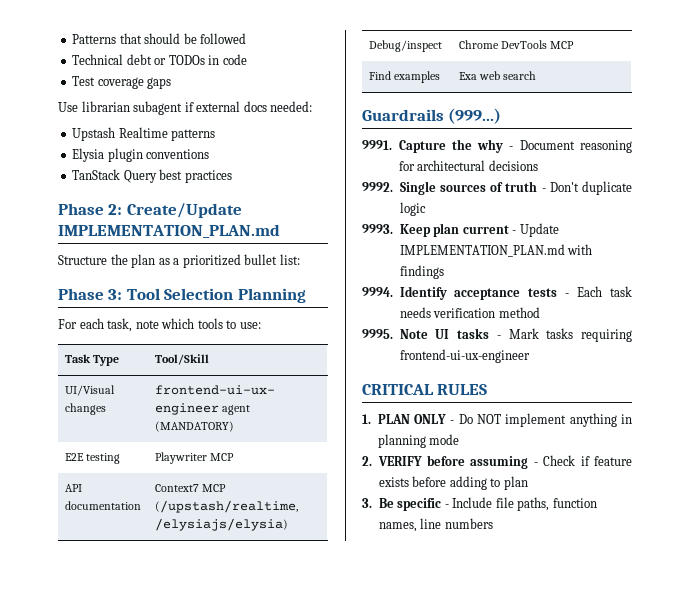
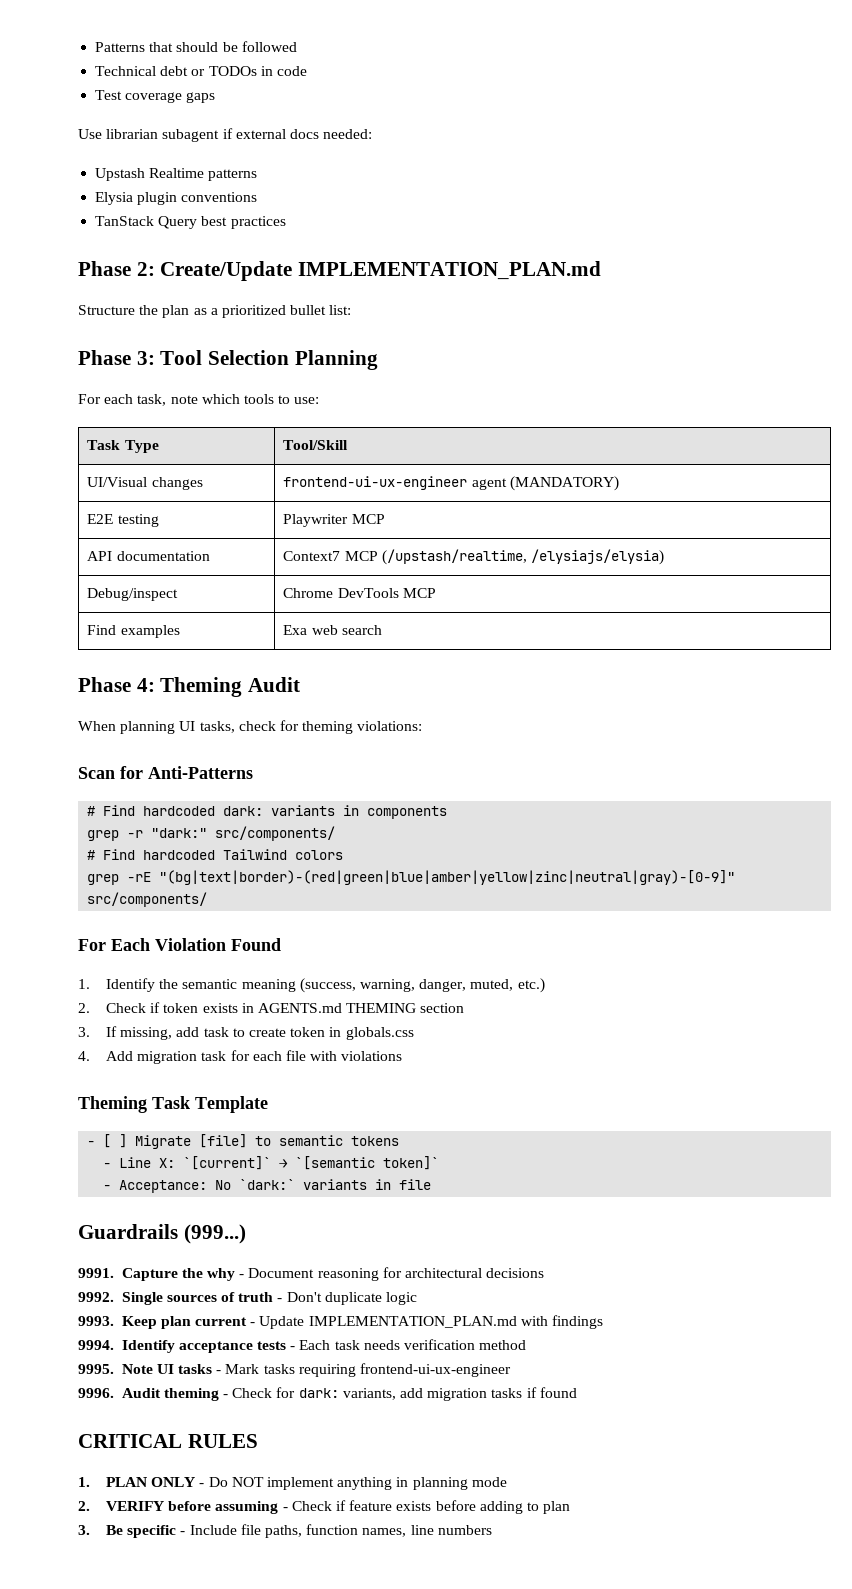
(536, 75) none -> [78,677,301,697] [78,720,423,734] [78,766,253,779] [87,805,448,819] [87,826,336,841] [87,849,344,860] [87,870,736,885] [87,892,208,907] [78,938,281,951] [78,978,545,993] [78,1002,465,1013] [78,1026,414,1040] [78,1050,403,1064] [78,1096,268,1113] [87,1134,400,1149] [103,1156,440,1170] [103,1179,432,1193] // Phase 4: Theming Audit // When planning UI tasks, check for theming violations: // Scan for Anti-Patterns // # Find hardcoded dark: variants in components // grep -r "dark:" src/components/ // # Find hardcoded Tailwind colors // grep -rE "(bg|text|border)-(red|green|blue|amber|yellow|zinc|neutral|gray)-[0-9]" src/components/ // For Each Violation Found // 1. Identify the semantic meaning (success, warning, danger, muted, etc.) // 2. Check if token exists in AGENTS.md THEMING section // 3. If missing, add task to create token in globals.css // 4. Add migration task for each file with violations // Theming Task Template // - [ ] Migrate [file] to semantic tokens // - Line X: `[current]` → `[semantic token]` // - Acceptance: No `dark:` variants in file
(530, 356) none -> [78,1387,577,1401] // 9996. Audit theming - Check for dark: variants, add migration tasks if found

